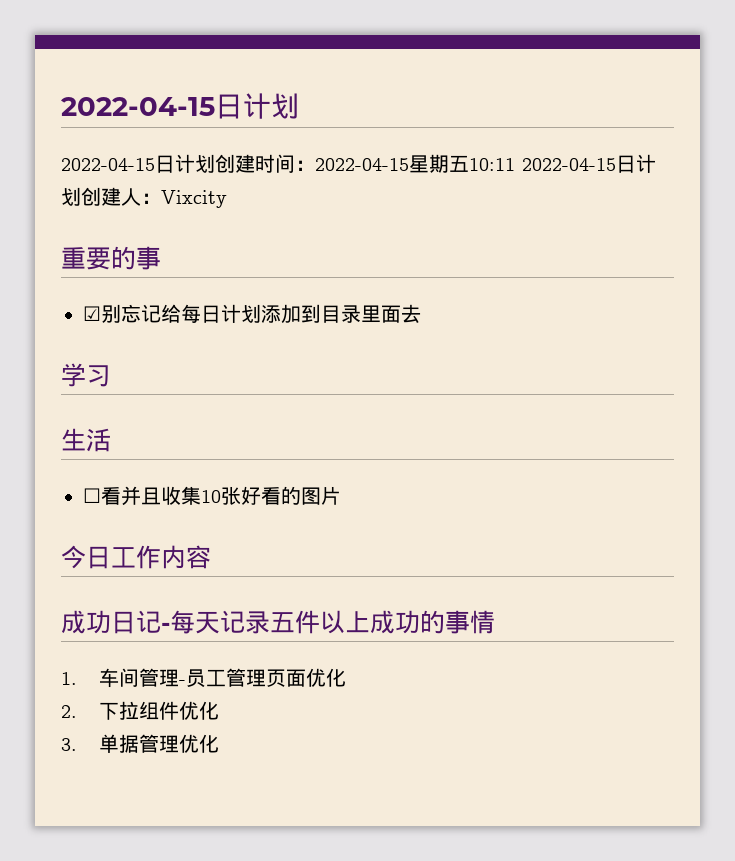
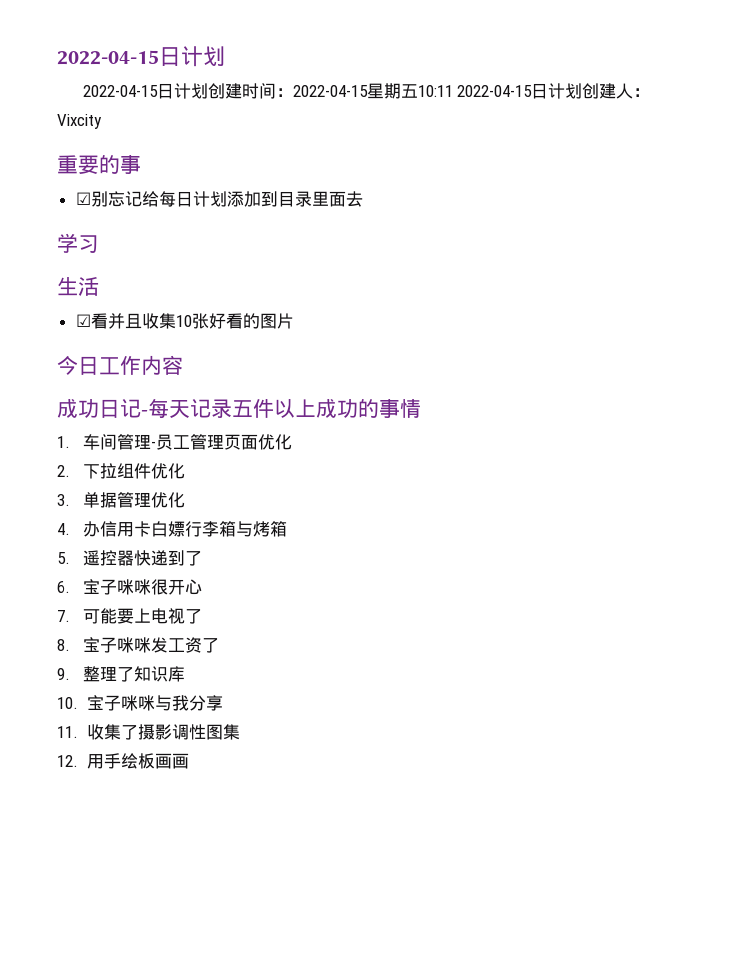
[83,488,101,503] ☐ -> [75,314,91,327] ☑
(219, 743) none -> [57,521,287,537] [57,550,202,566] [57,579,202,595] [57,608,202,624] [57,637,219,653] [57,666,185,682] [57,695,223,711] [57,724,240,740] [57,753,189,769] // 4.办信用卡白嫖行李箱与烤箱 // 5.遥控器快递到了 // 6.宝子咪咪很开心 // 7.可能要上电视了 // 8.宝子咪咪发工资了 // 9.整理了知识库 // 10.宝子咪咪与我分享 // 11.收集了摄影调性图集 // 12.用手绘板画画

